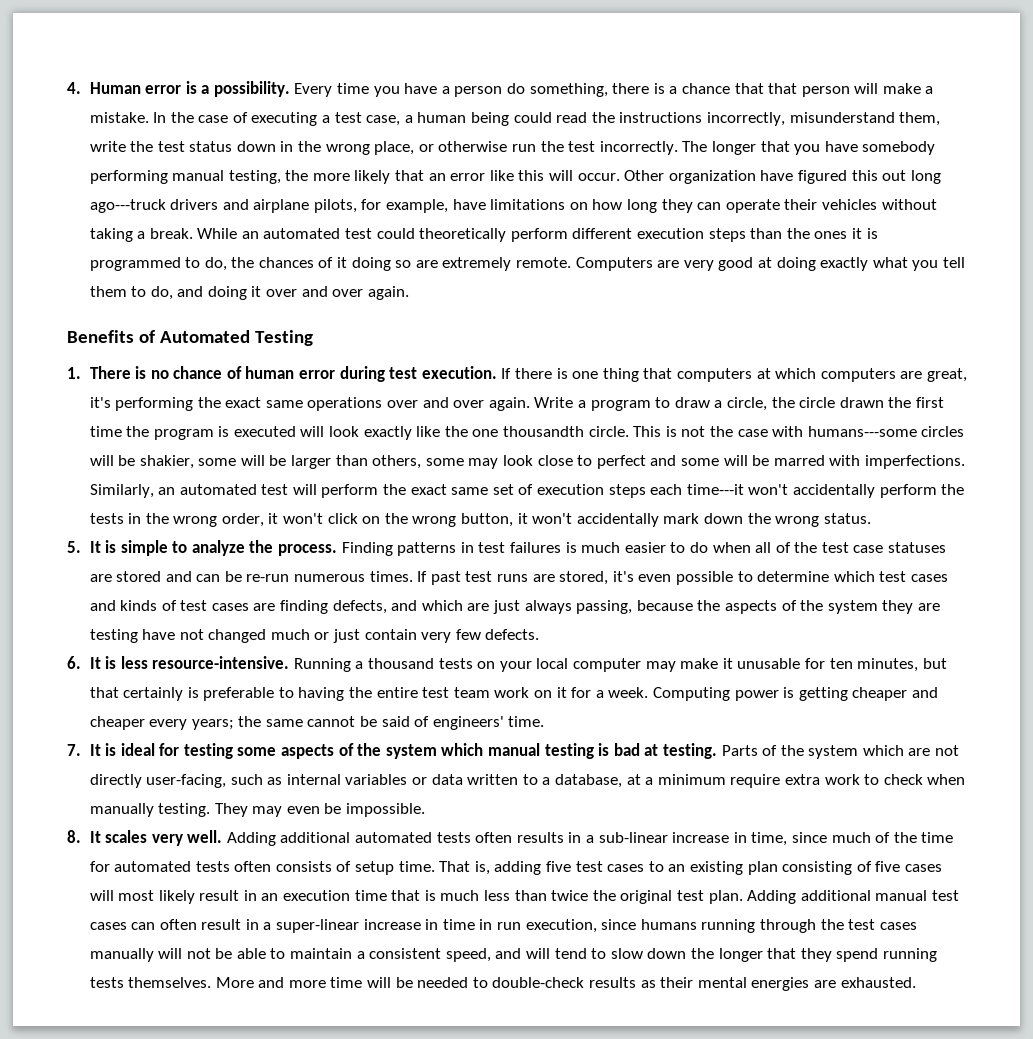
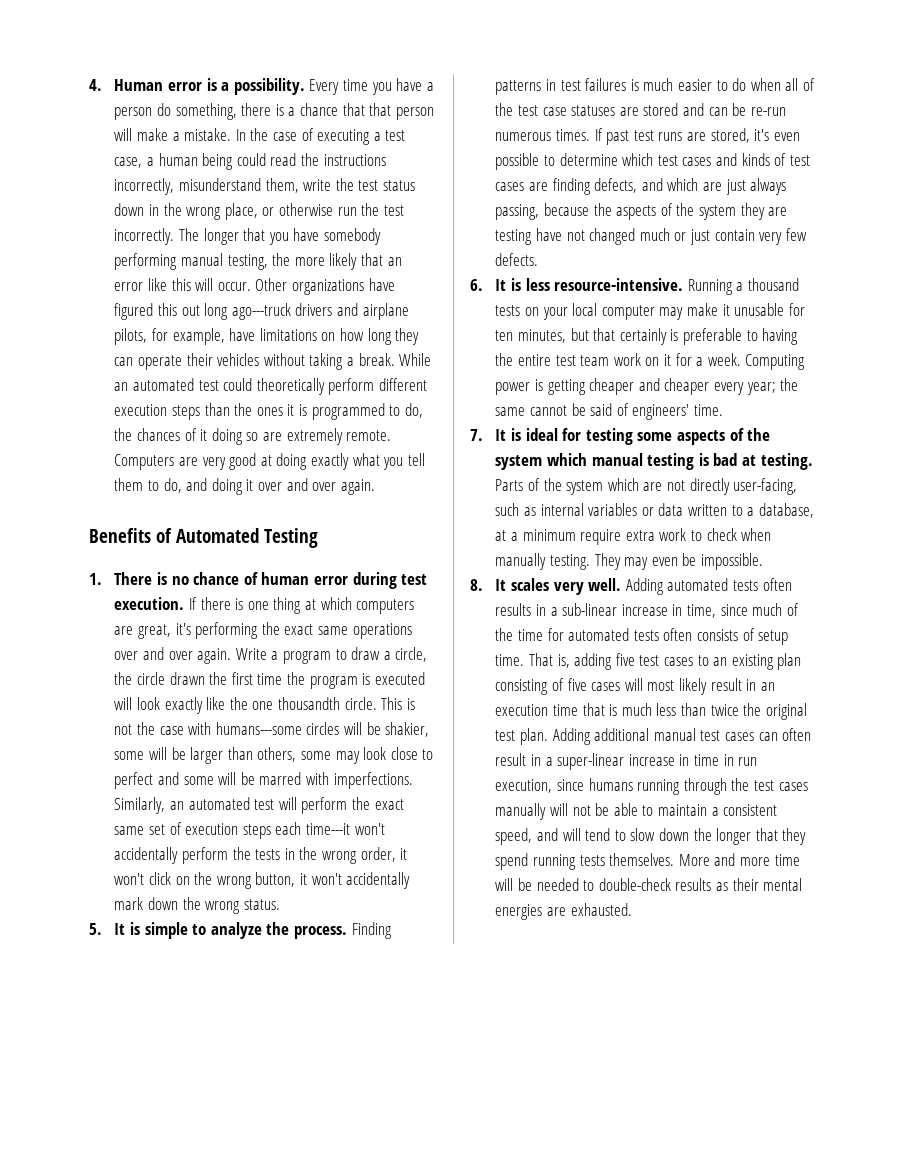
[668,170,756,184] organization -> [291,279,364,295] organizations
[643,368,752,382] that computers -> (302, 605) none
[191,719,234,730] years; -> [746,382,776,395] year;
[280,832,351,843] additional -> (664, 586) none

